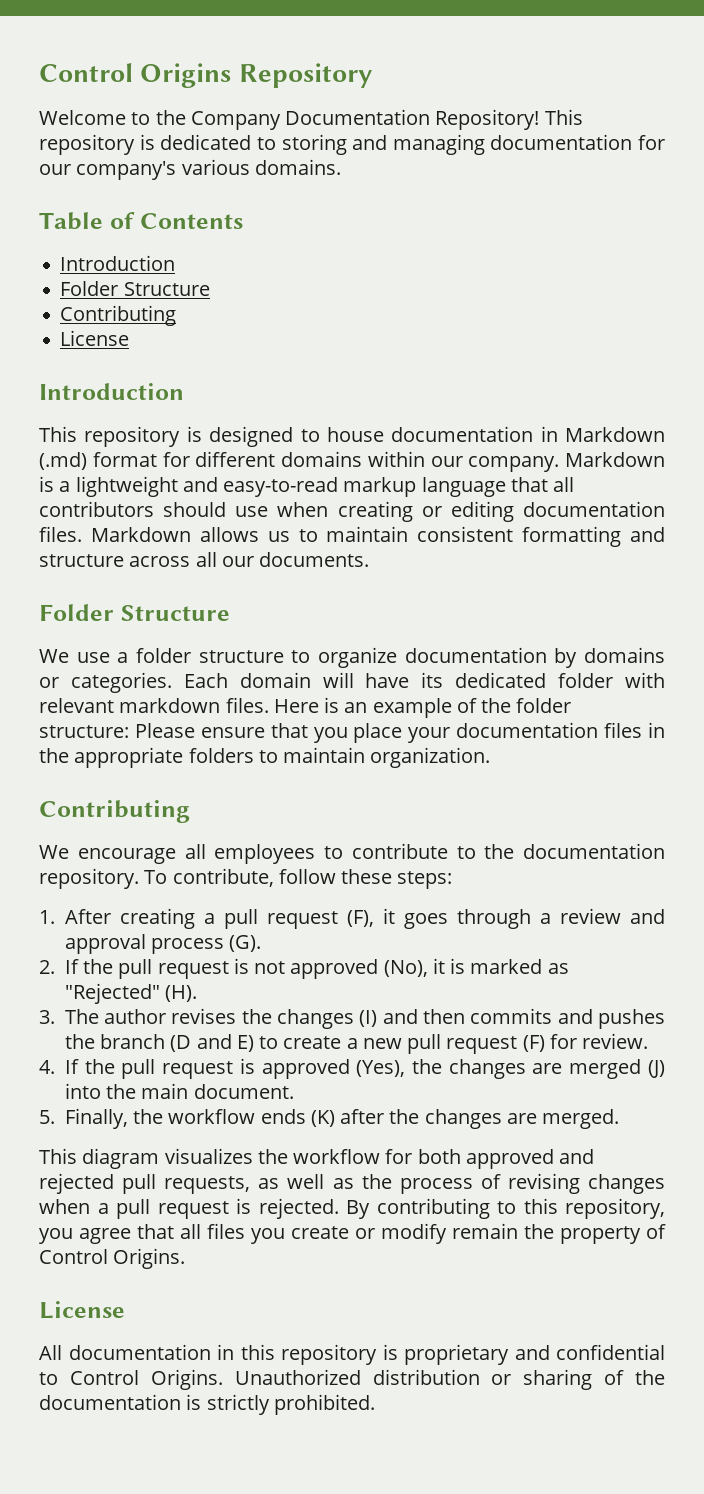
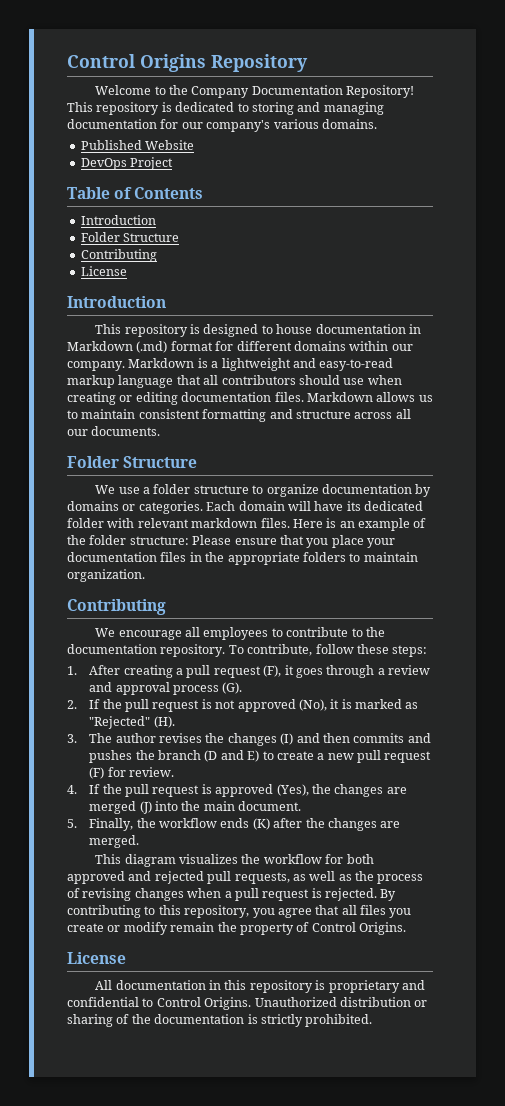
(341, 167) none -> [80,140,195,150] [80,157,174,170] // Published Website // DevOps Project

